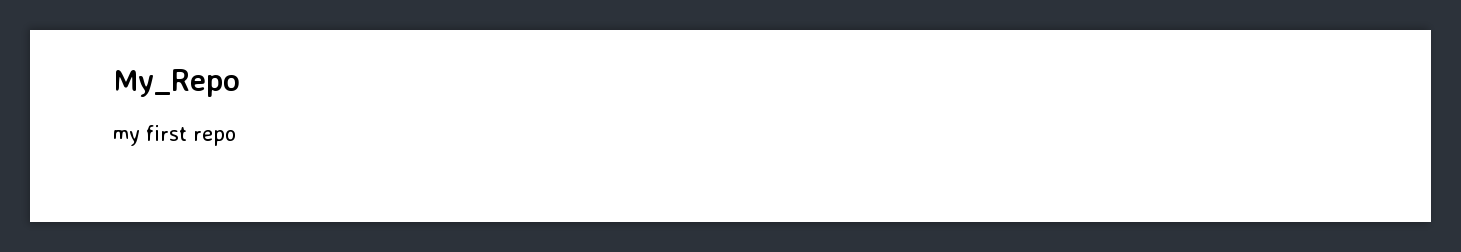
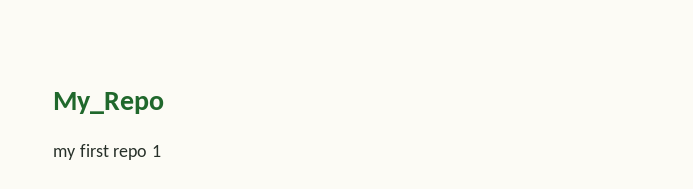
(236, 138) none -> [152,145,162,157] 1

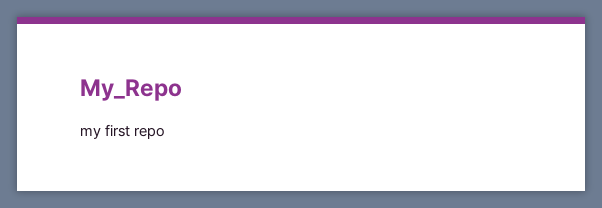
[152,145,162,157] 1 -> (166, 133) none

